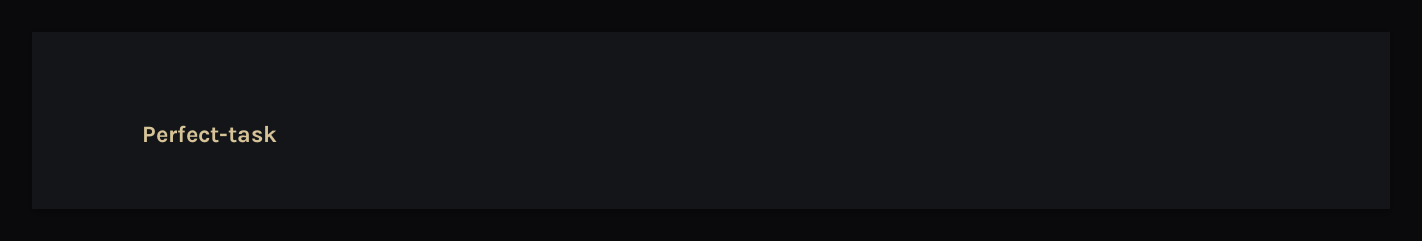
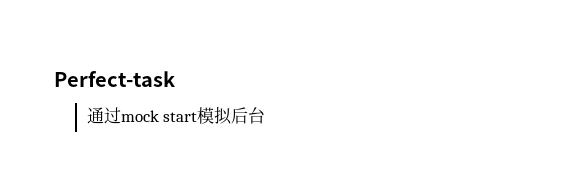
(277, 134) none -> [86,106,266,125] // 通过mock start模拟后台

